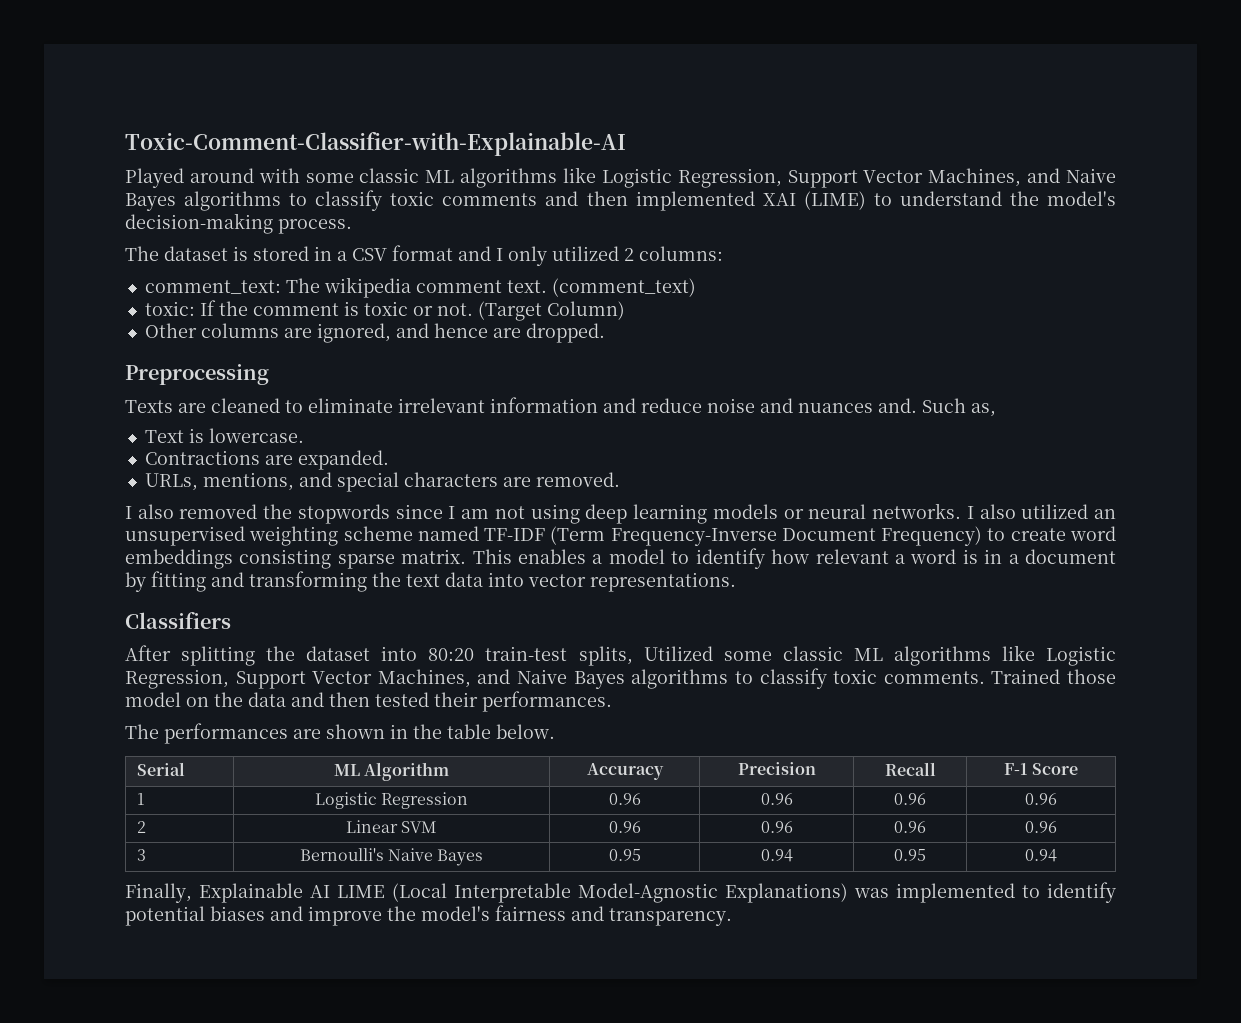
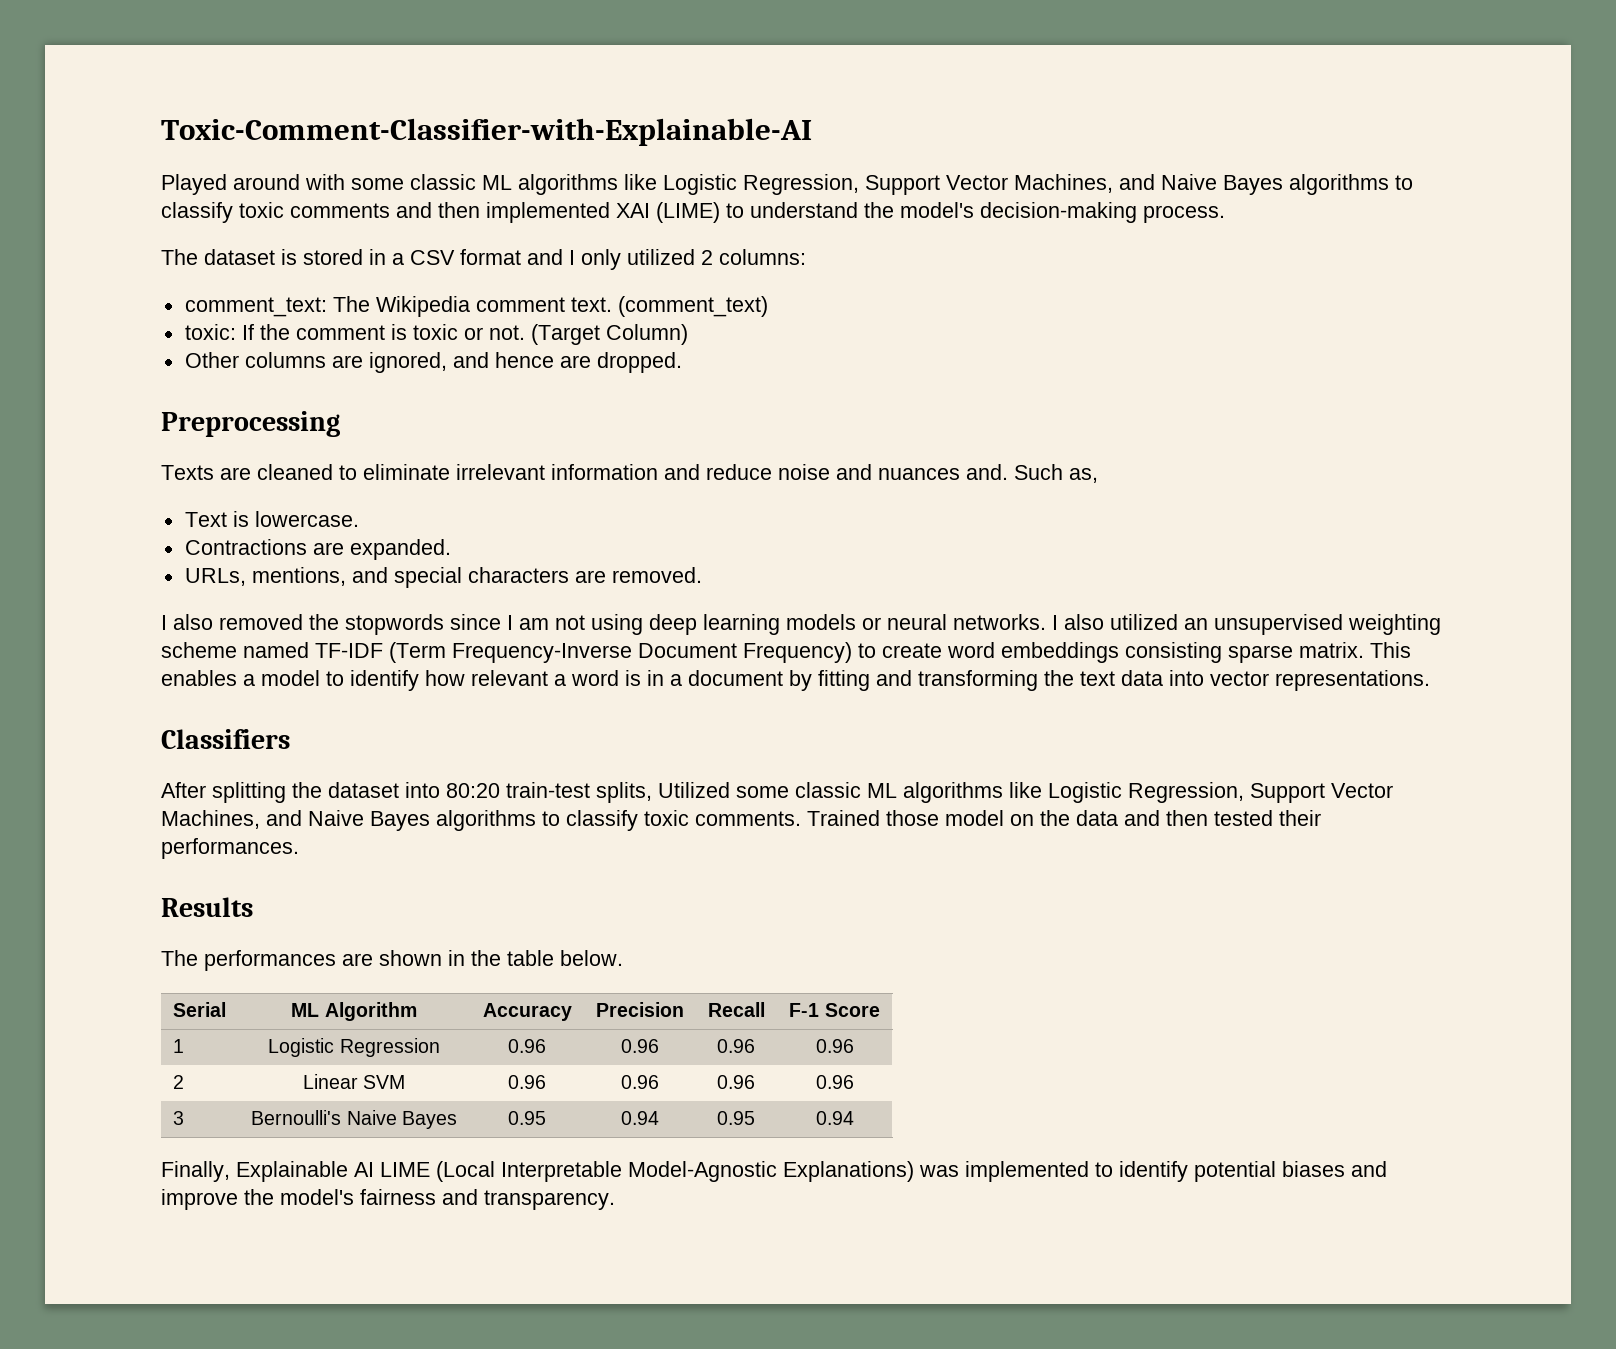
[323,277,411,298] wikipedia -> [375,296,470,317] Wikipedia
(612, 701) none -> [161,897,253,917] // Results

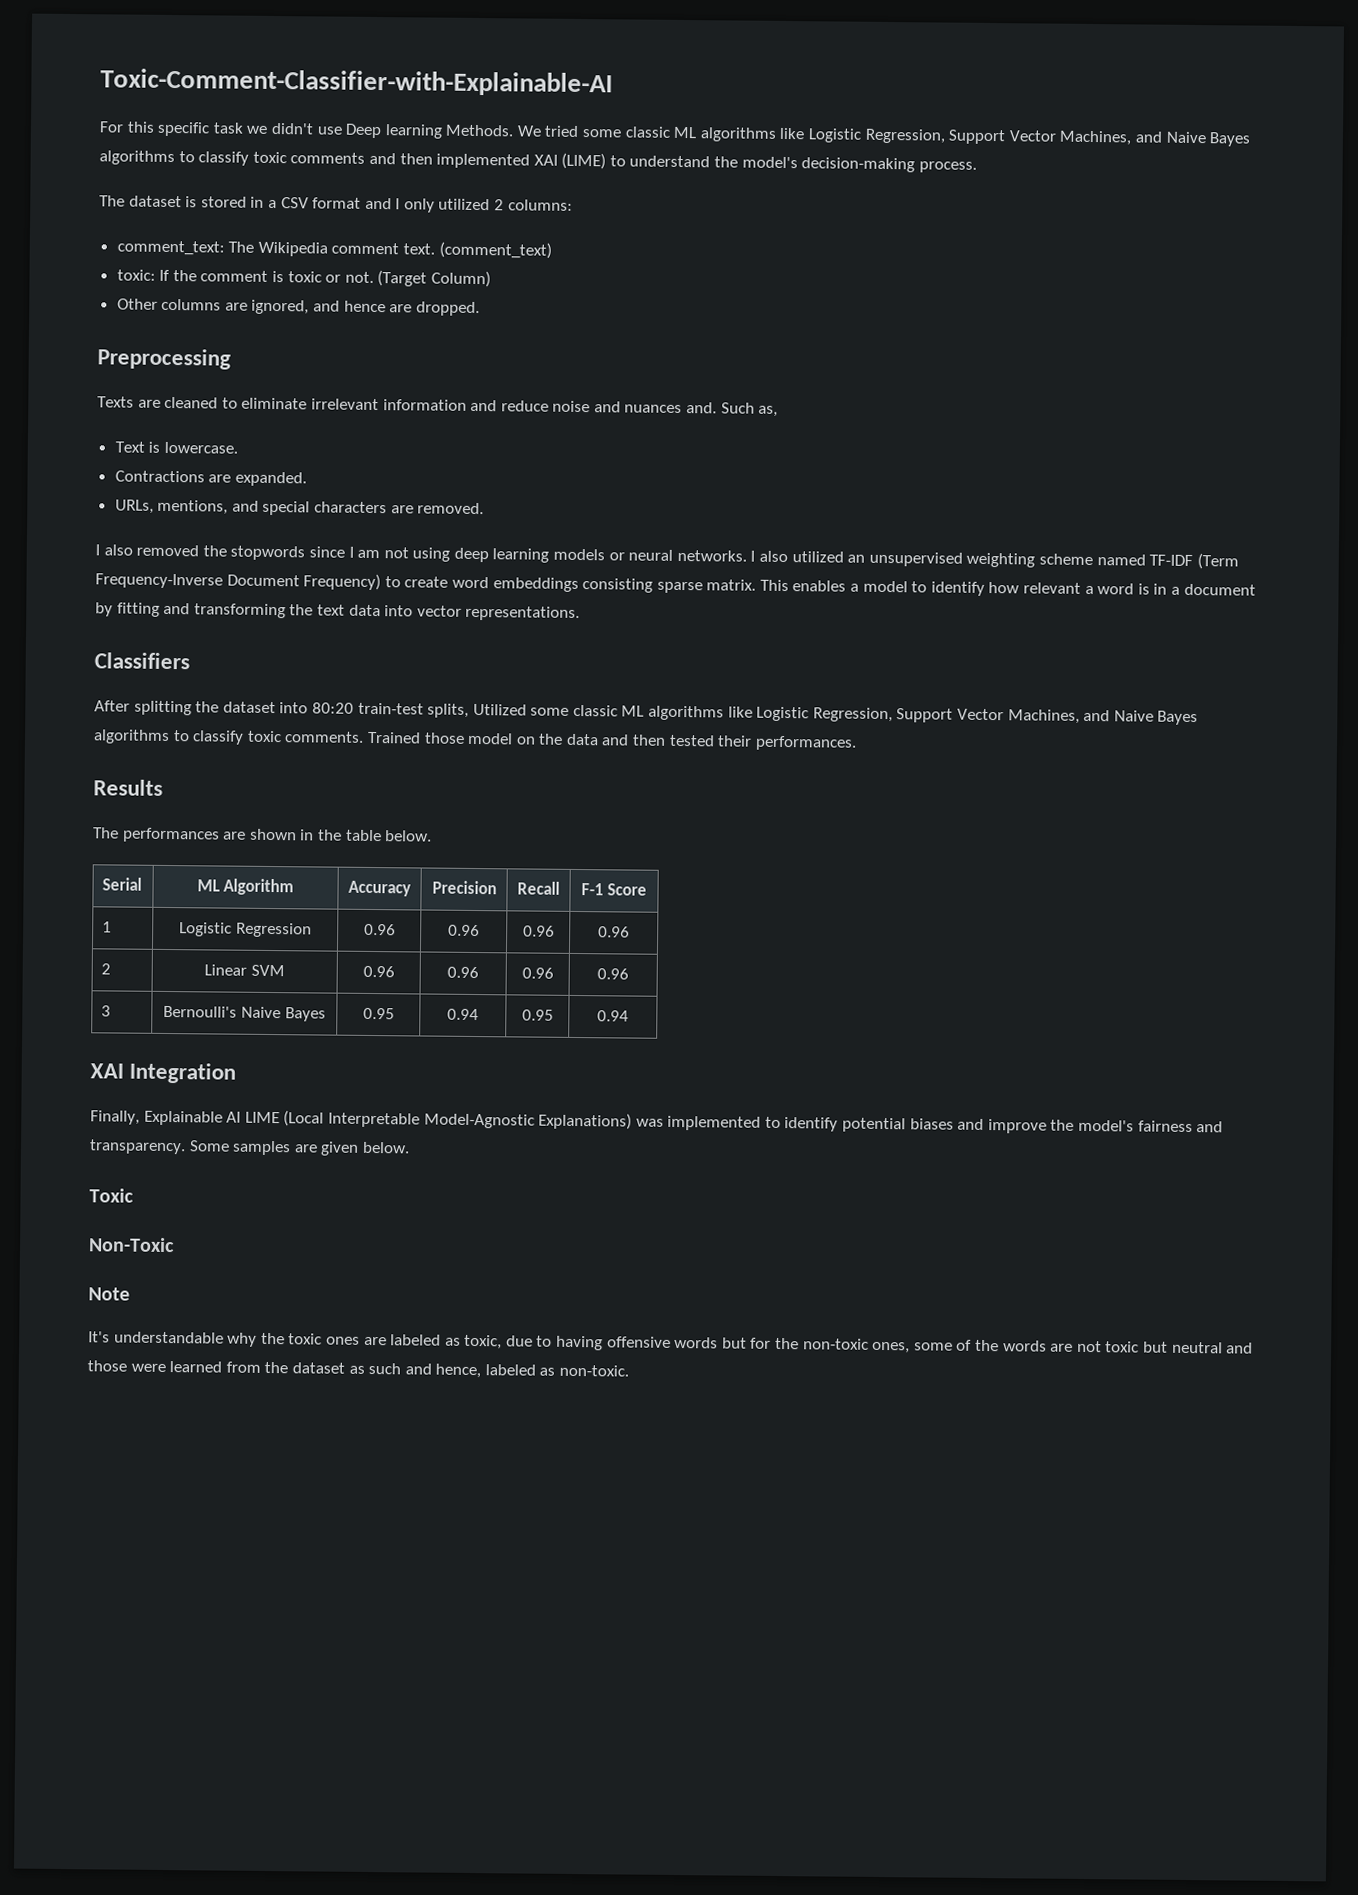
[161,174,345,195] Played around with -> [99,121,580,139] For this specific task we didn't use Deep learning Methods. We tried
(854, 1118) none -> [90,1062,237,1084] // XAI Integration
(615, 1200) none -> [188,1140,410,1156] [89,1188,134,1203] [89,1237,175,1253] [88,1287,130,1301] [88,1331,1254,1354] [87,1360,630,1379] Some samples are given below. // Toxic // Non-Toxic // Note // It's understandable why the toxic ones are labeled as toxic, due to having offensive words but for the non-toxic ones, some of the words are not toxic but neutral and those were learned from the dataset as such and hence, labeled as non-toxic.

